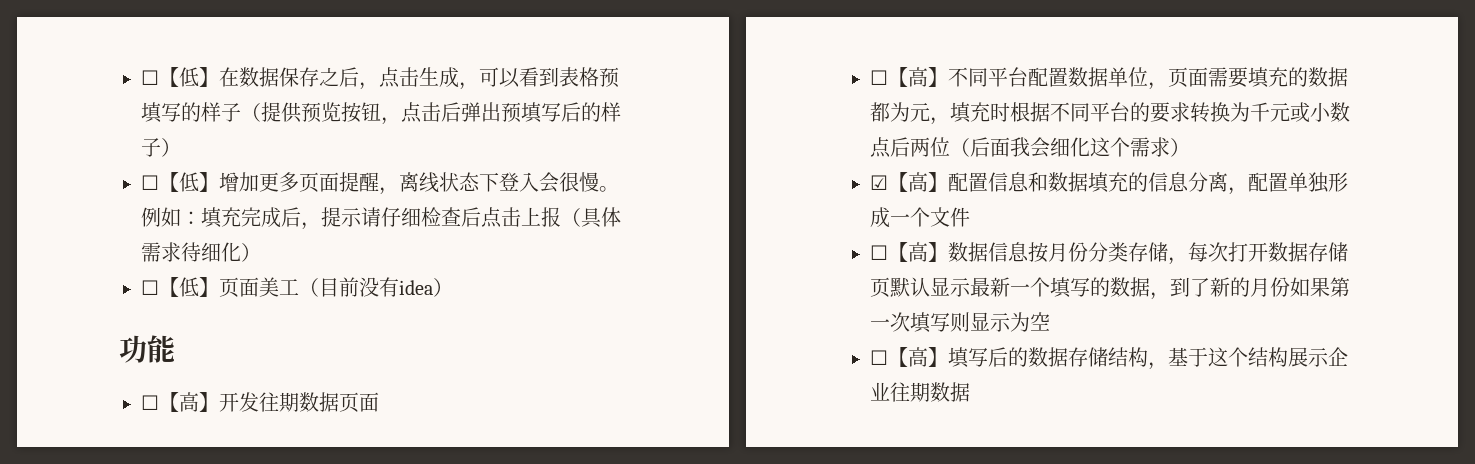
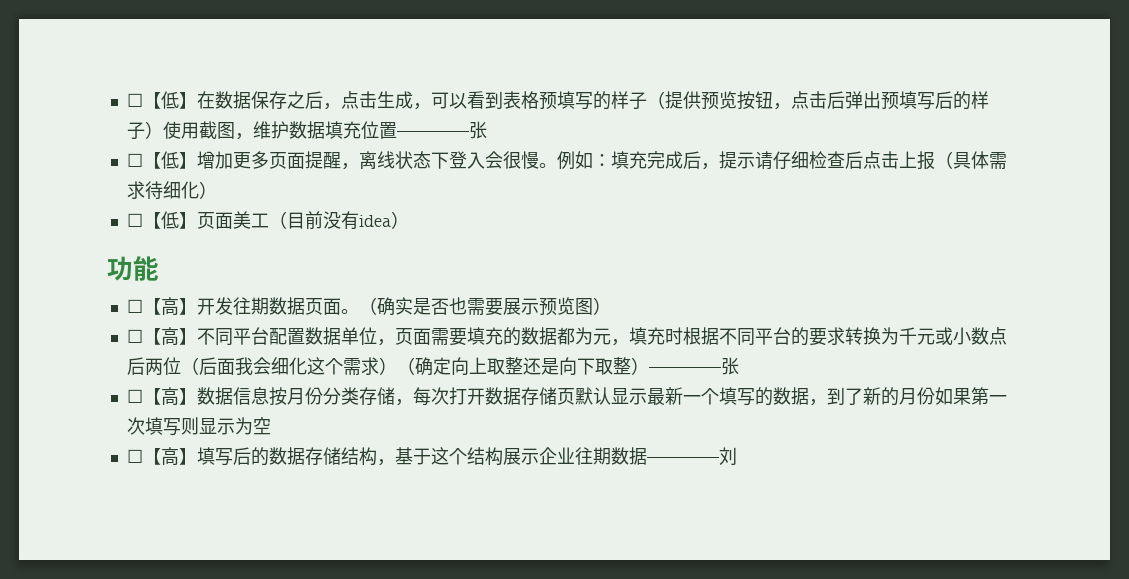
(181, 147) none -> [162,121,487,140] 使用截图，维护数据填充位置————张
(379, 402) none -> [340,297,611,316] 。（确实是否也需要展示预览图）
[870,172,1348,195] [870,207,970,228] // ☑【高】配置信息和数据填充的信息分离，配置单独形成一个文件 -> [396,357,739,376] （确定向上取整还是向下取整）————张
(970, 392) none -> [646,447,737,465] ————刘

